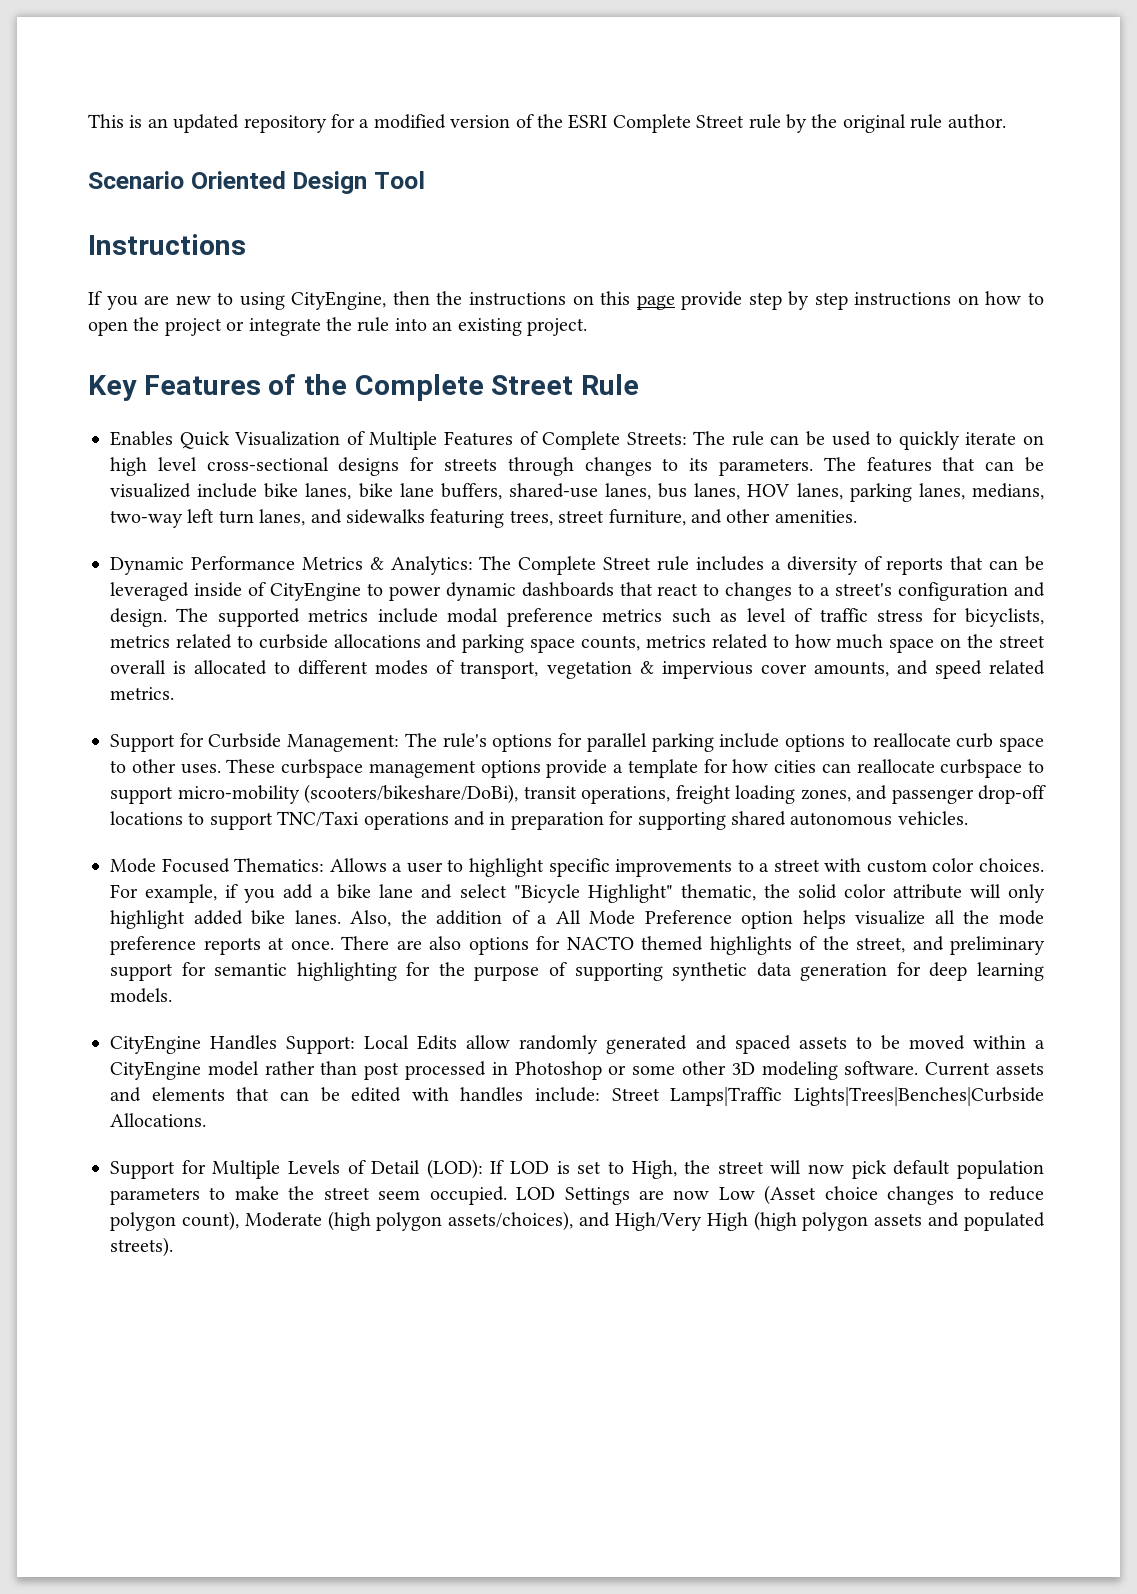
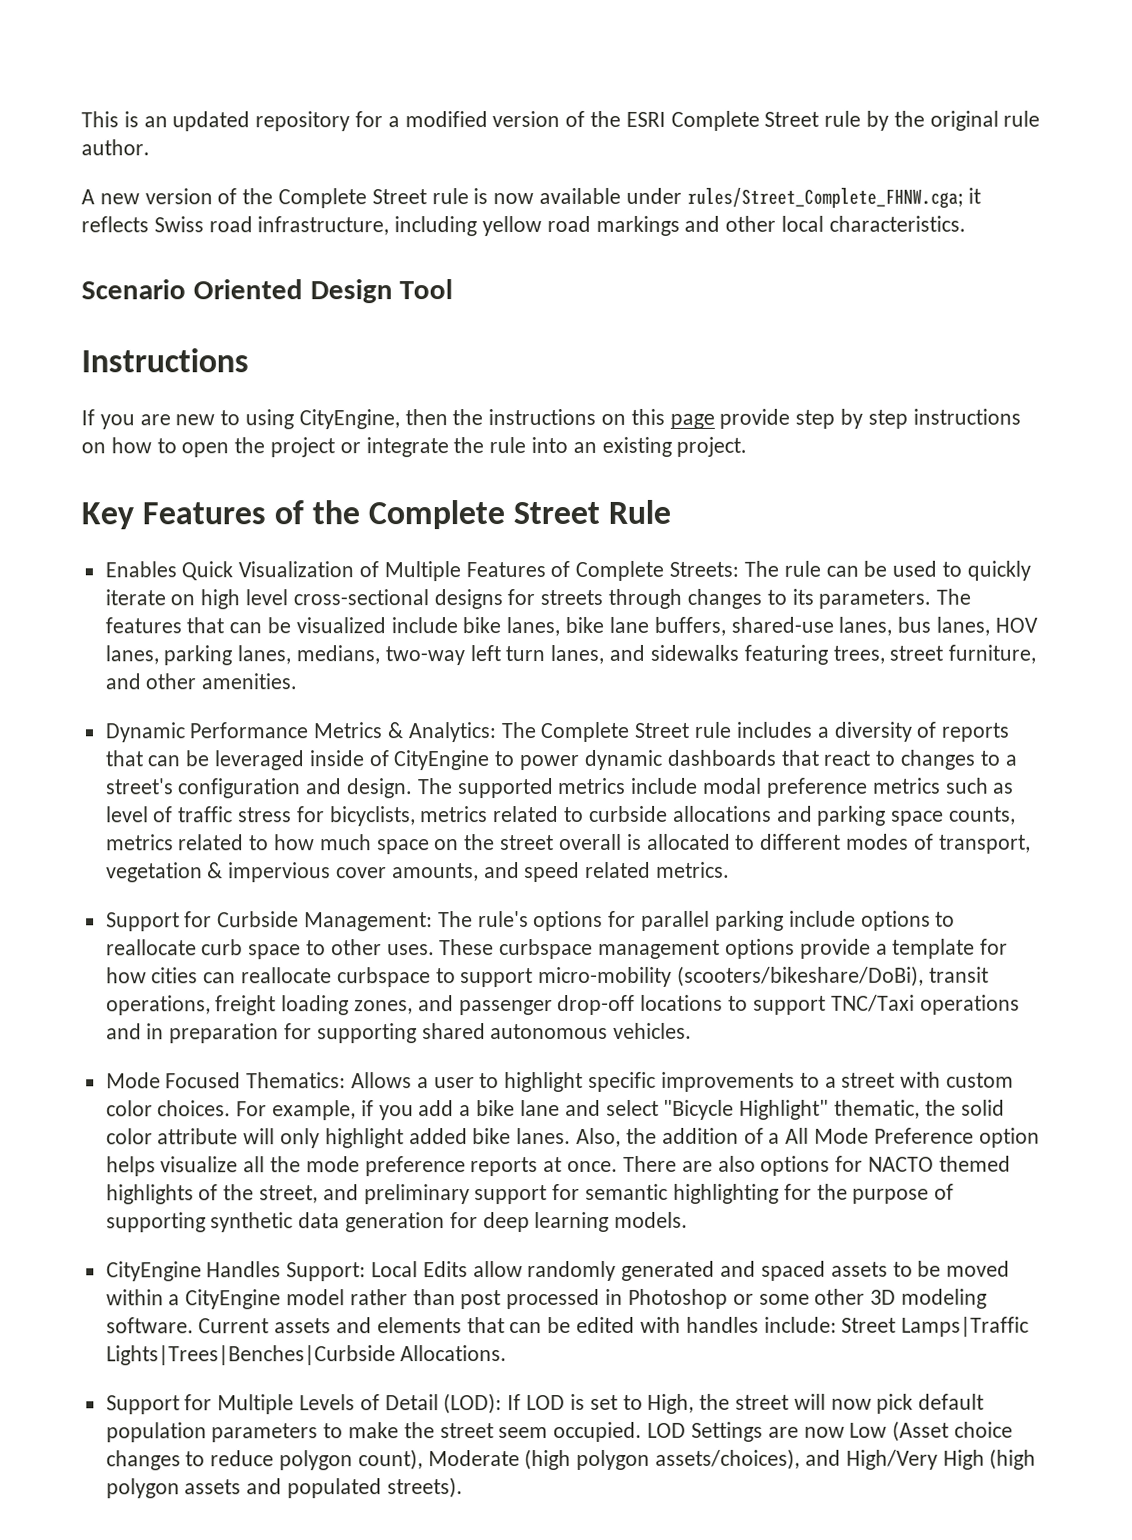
(1006, 121) none -> [81,187,982,209] [81,215,966,237] // A new version of the Complete Street rule is now available under rules/Street_Complete_FHNW.cga; it reflects Swiss road infrastructure, including yellow road markings and other local characteristics.

